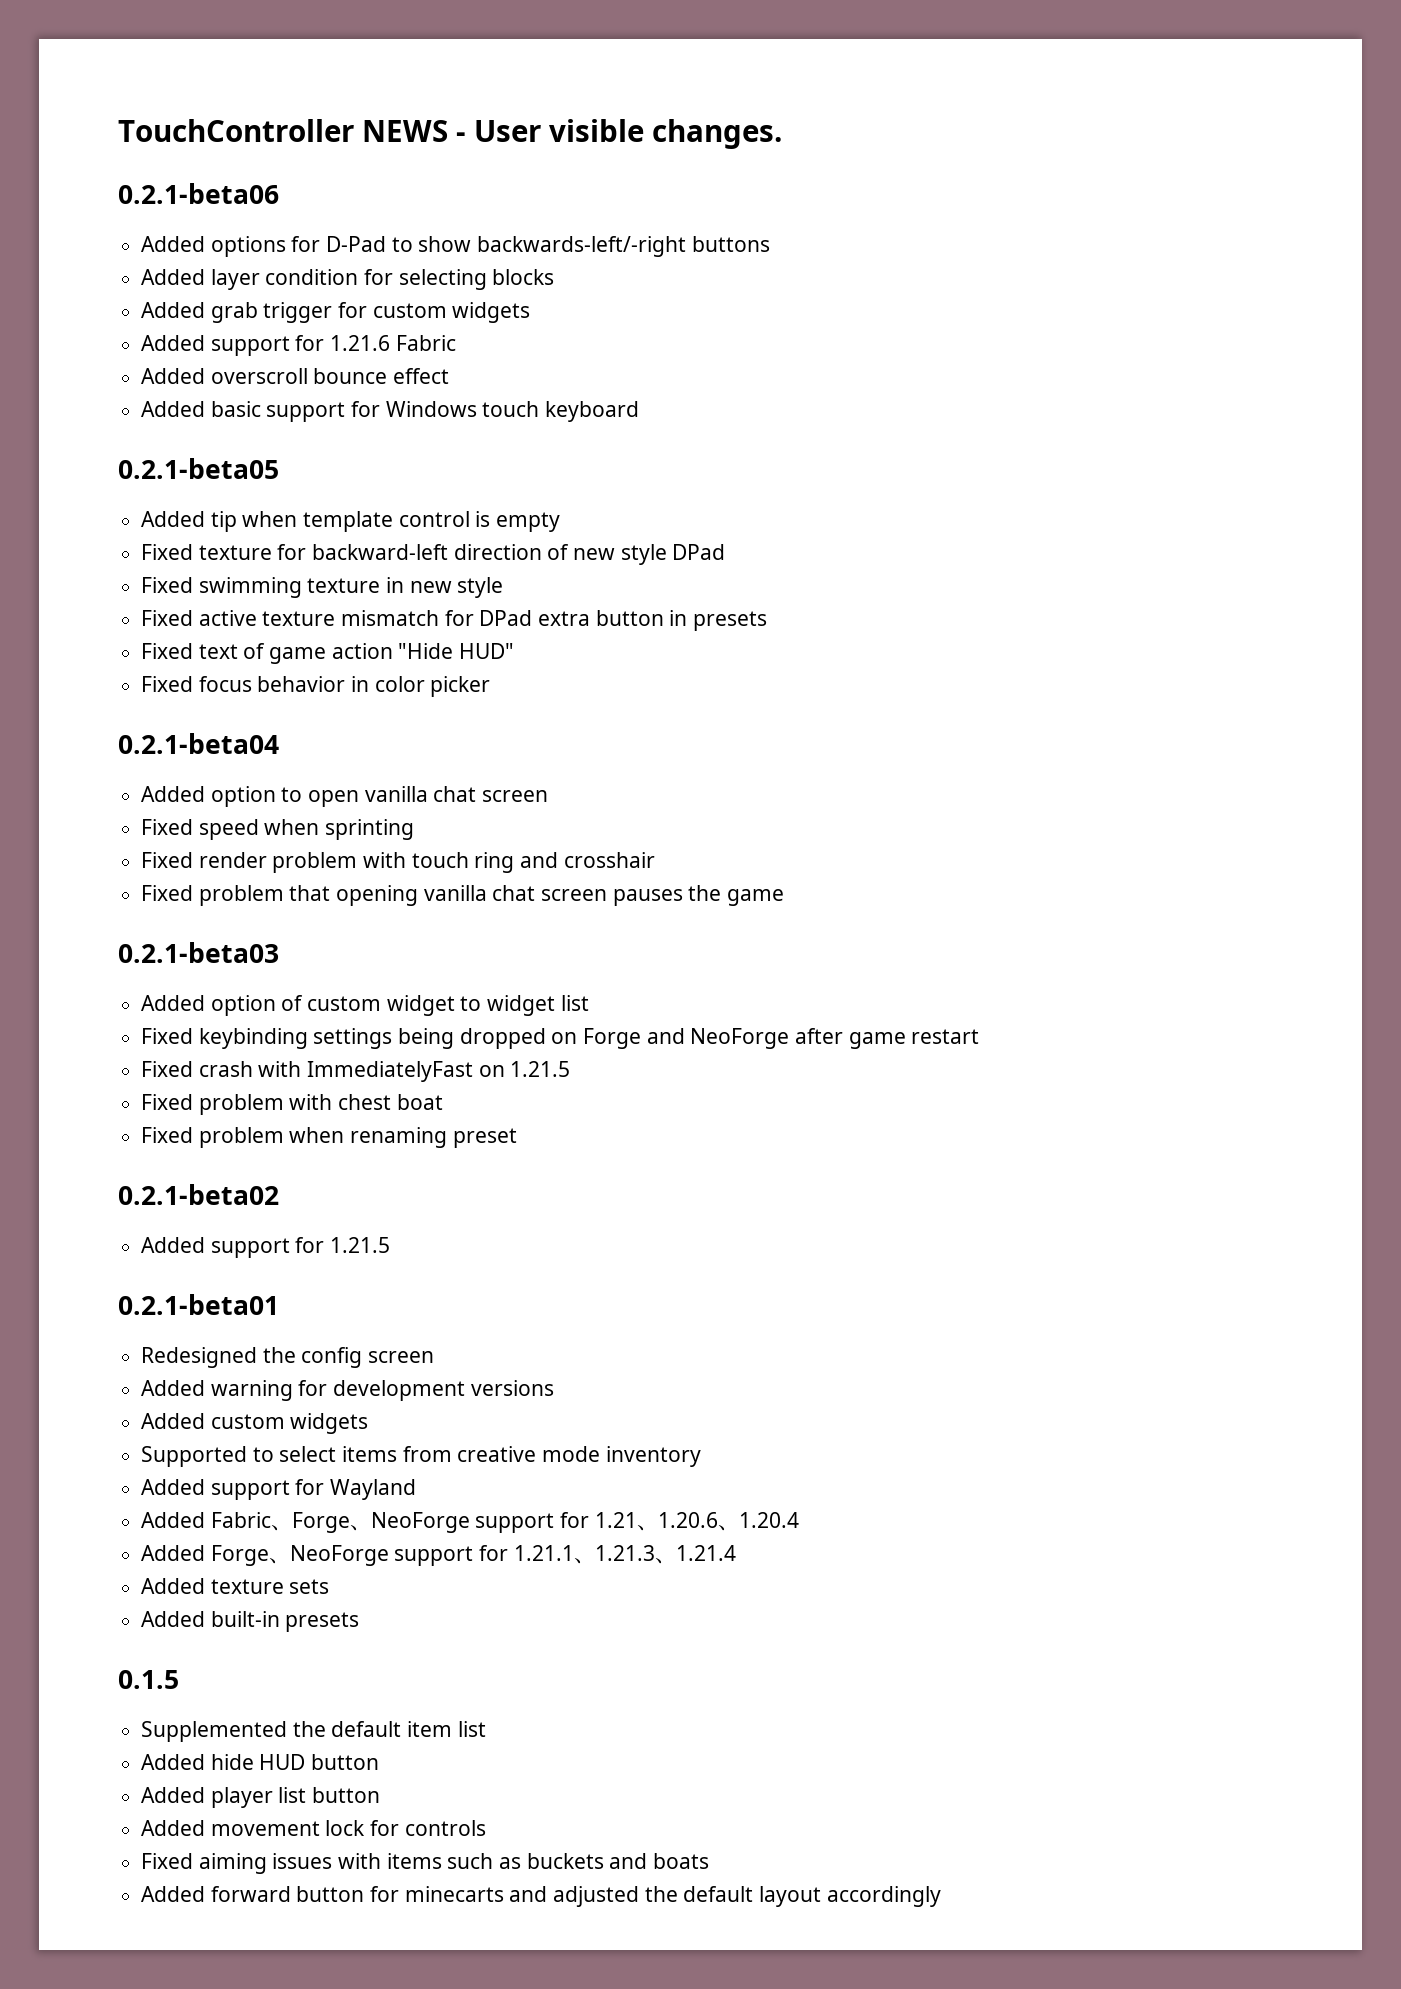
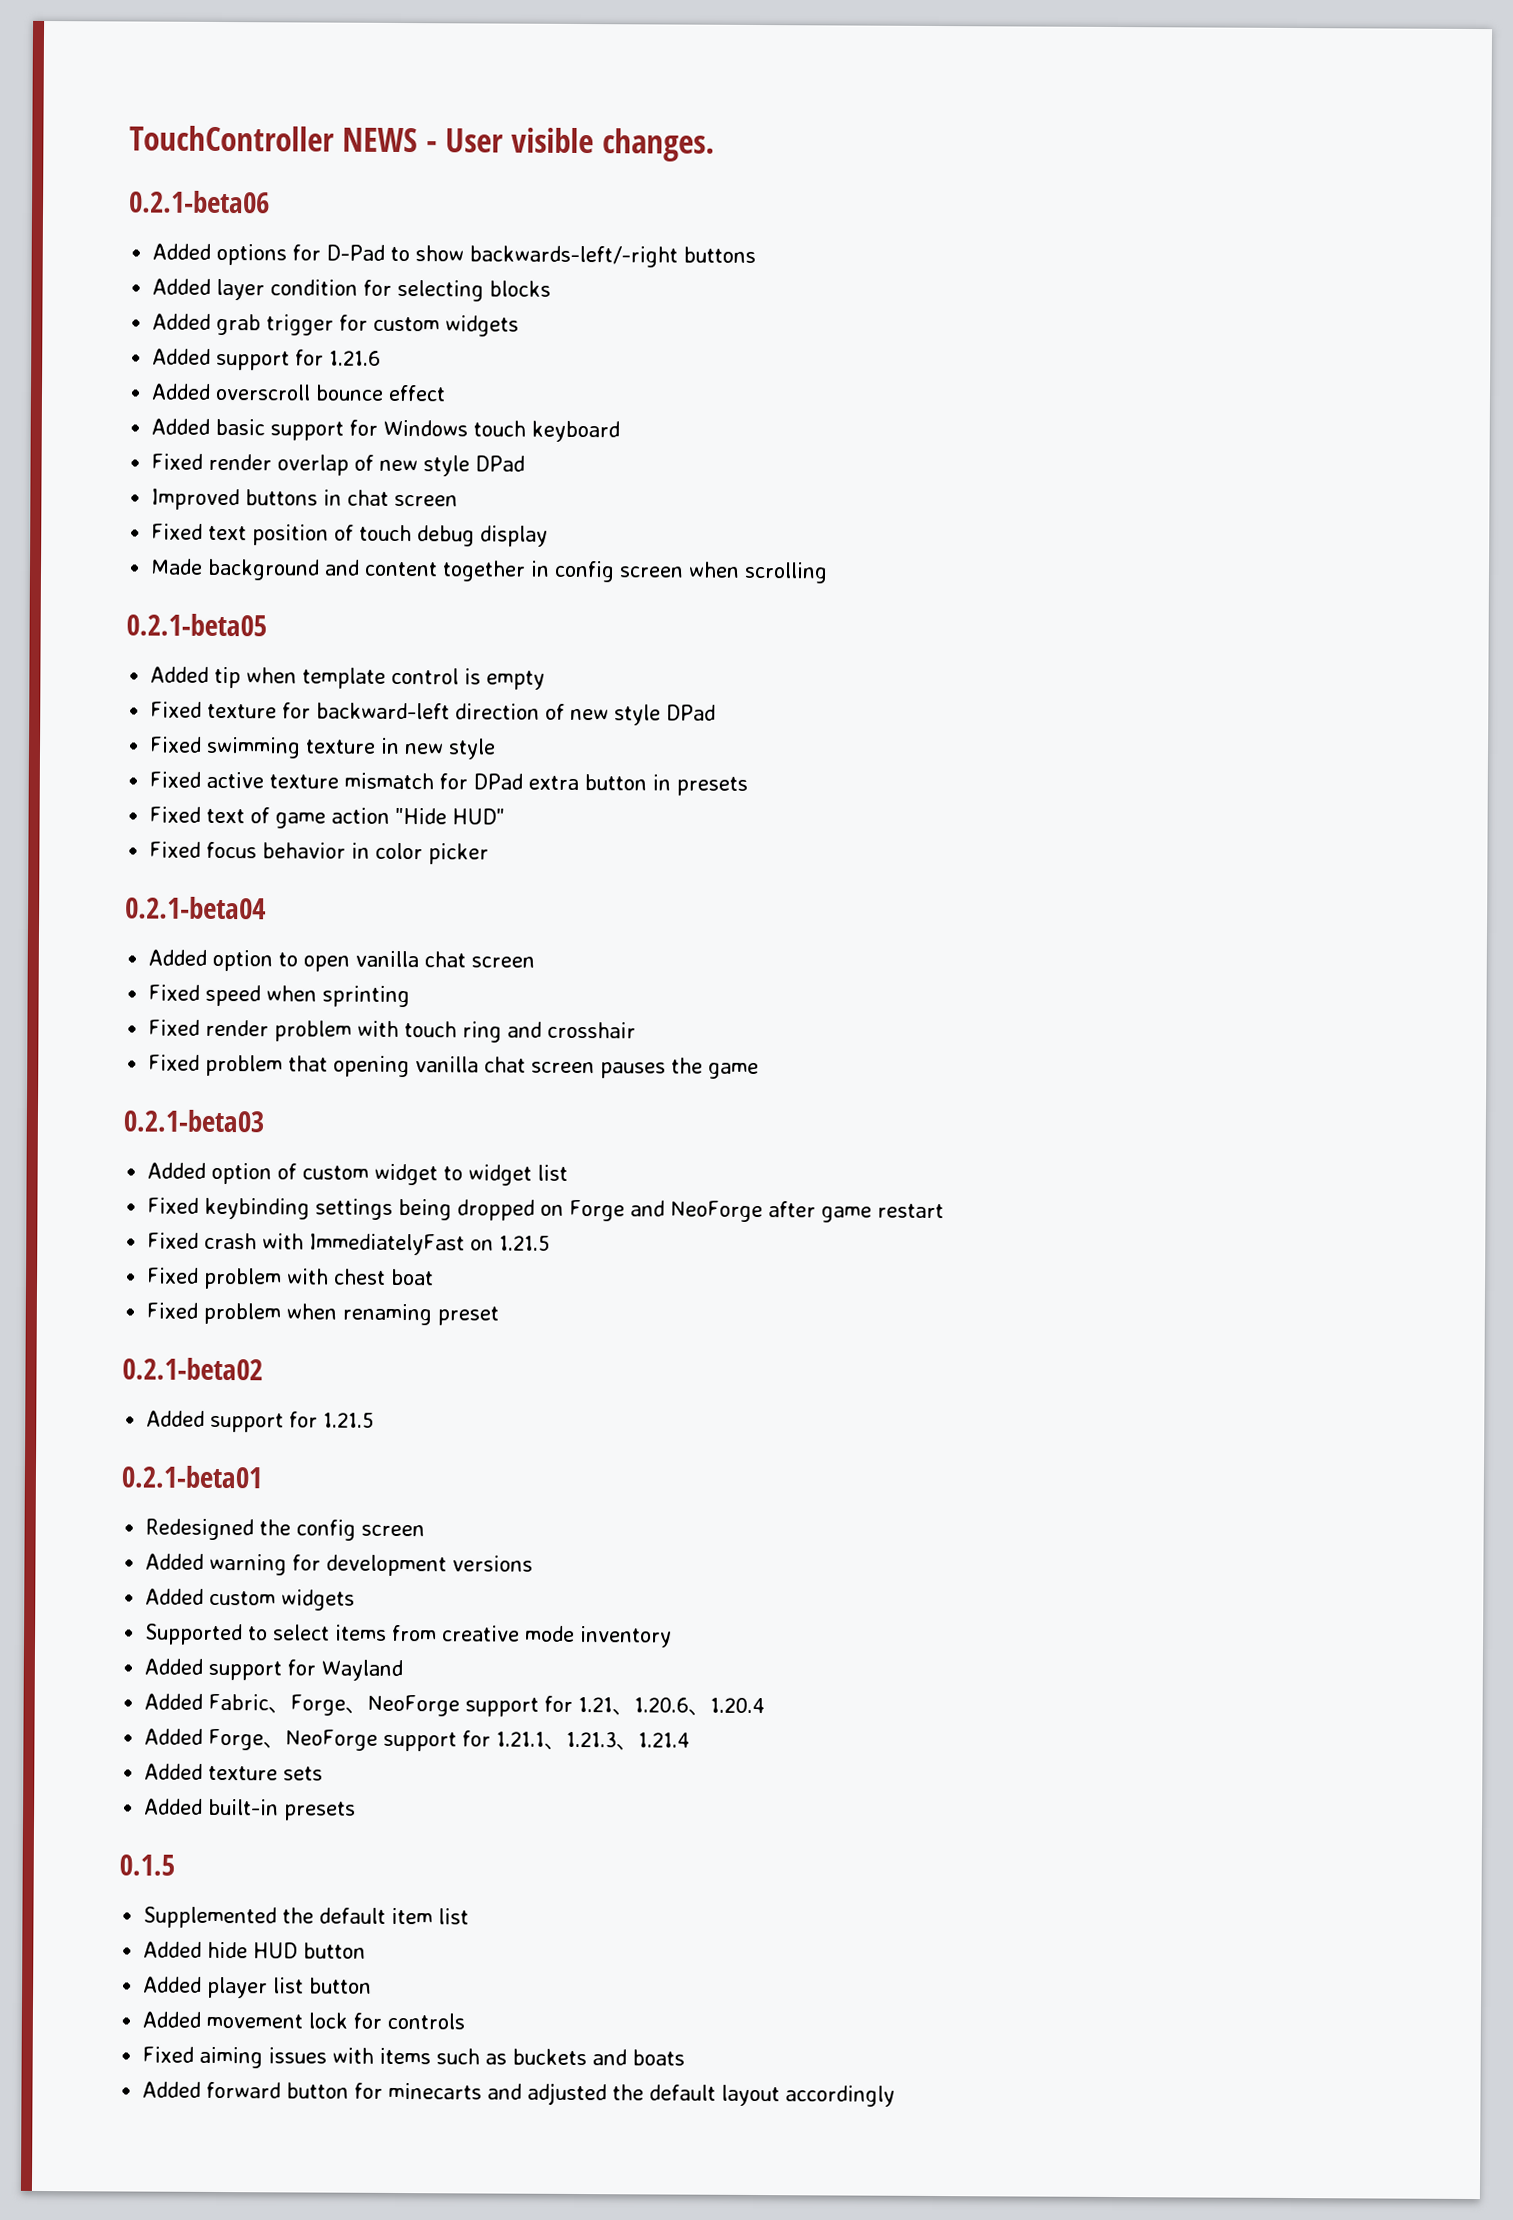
[395,335,456,351] Fabric -> (382, 358) none
(640, 411) none -> [151,453,526,477] [151,488,459,511] [151,523,549,547] [150,558,829,584] // Fixed render overlap of new style DPad // Improved buttons in chat screen // Fixed text position of touch debug display // Made background and content together in config screen when scrolling

